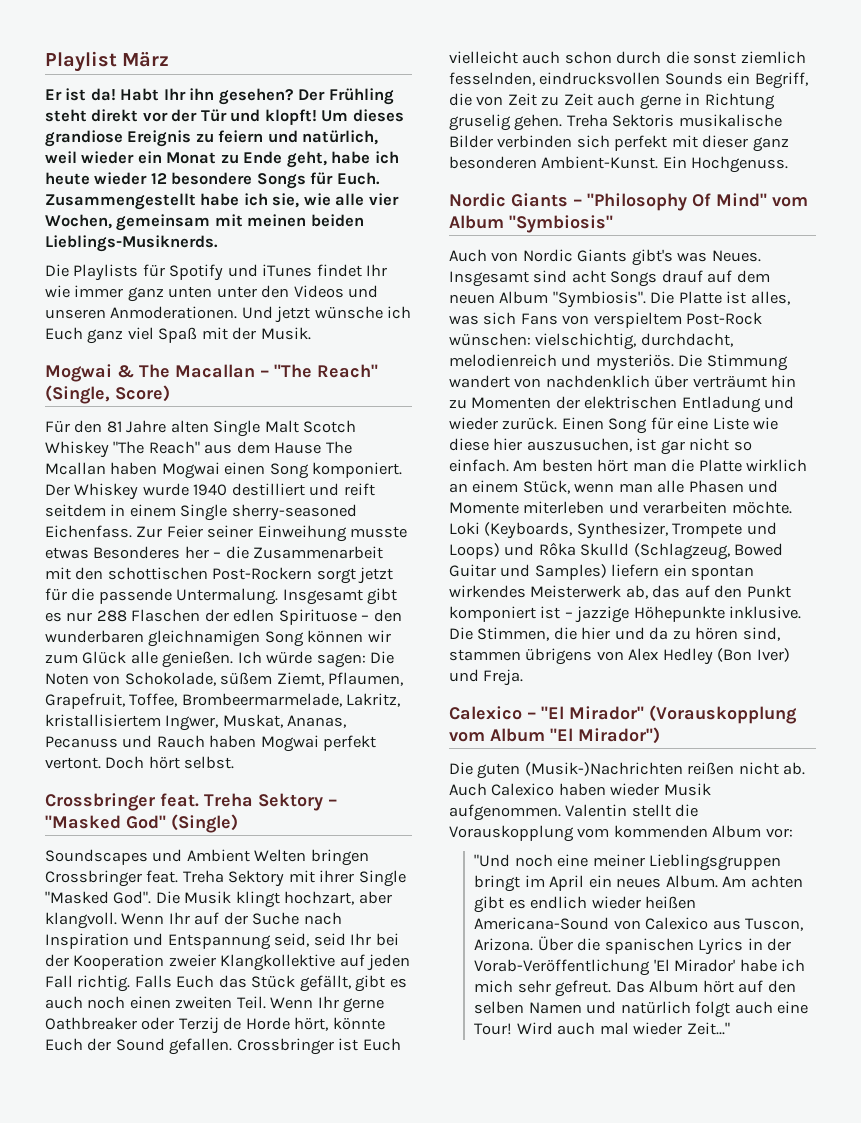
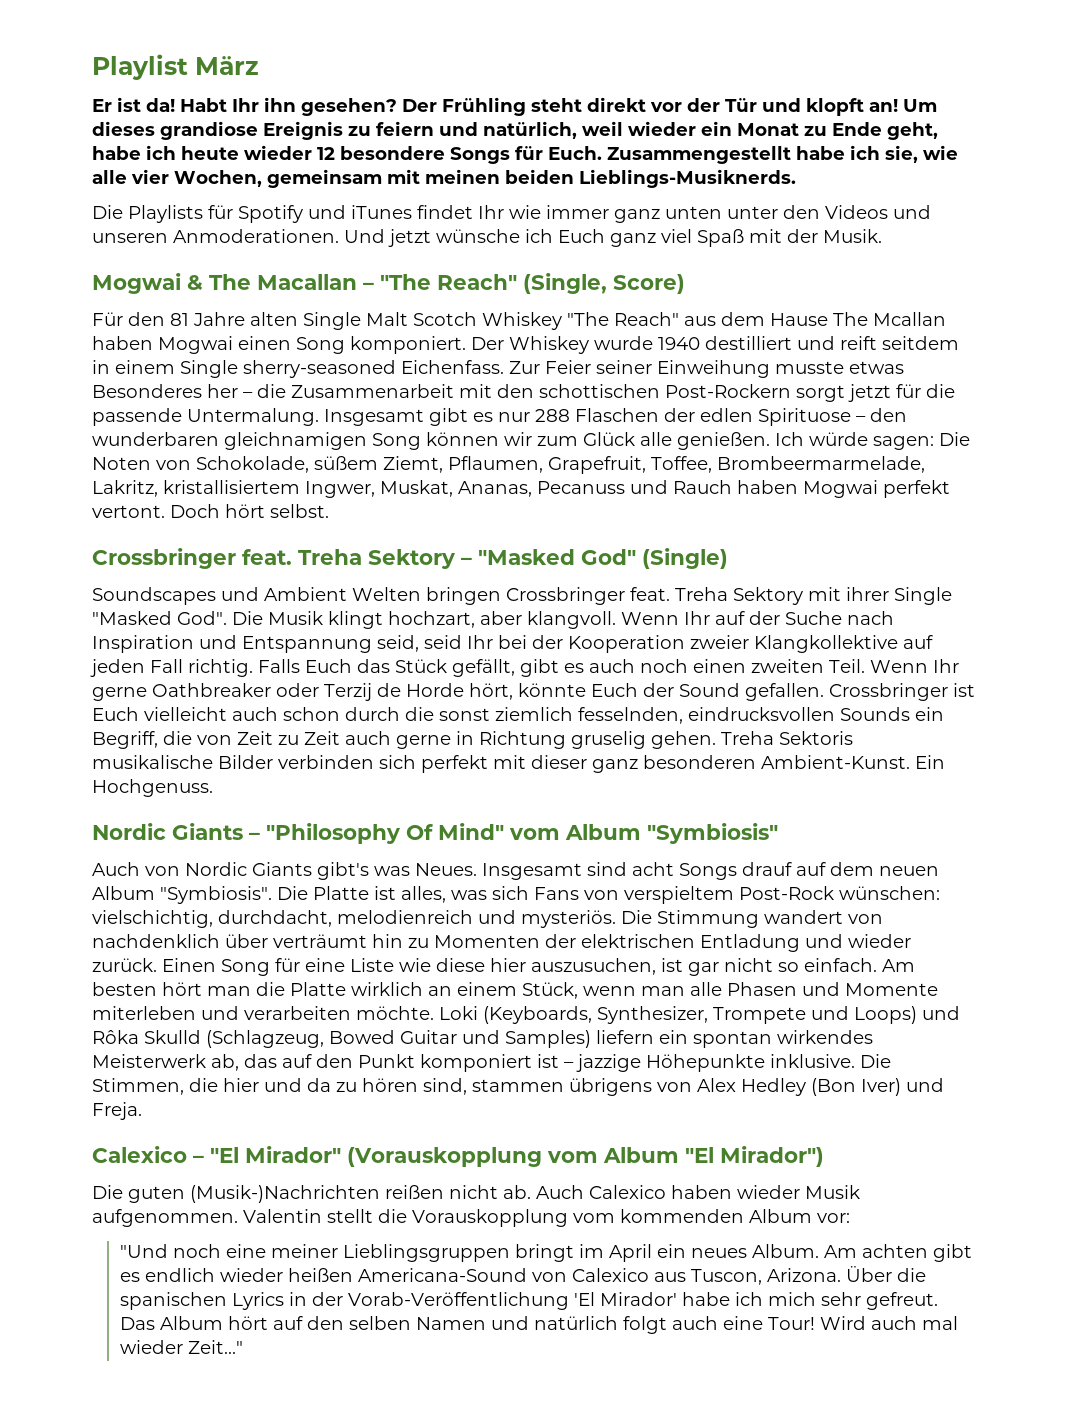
[264,109,317,125] klopft! -> [806,98,898,116] klopft an!

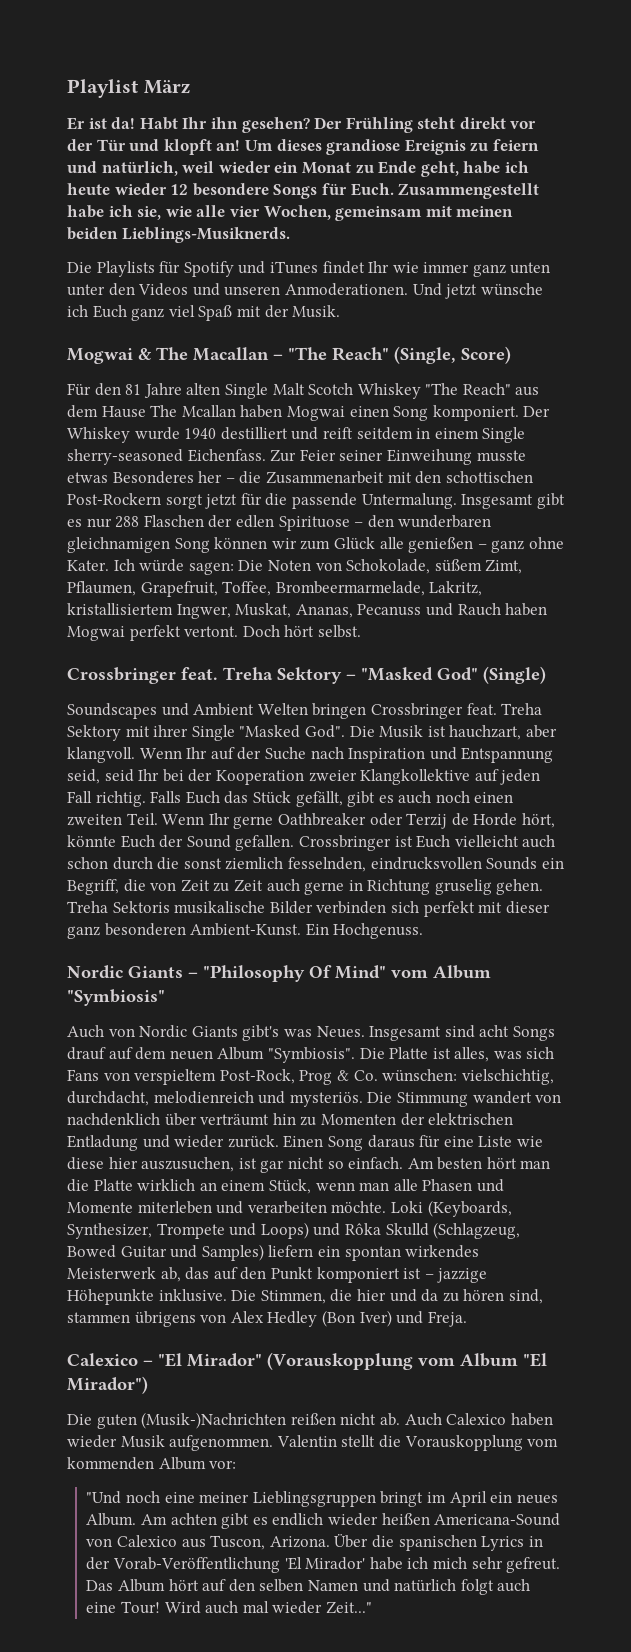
[677,432,770,450] genießen. -> [408,537,564,553] [67,560,109,571] genießen – ganz ohne Kater.
[383,456,443,473] Ziemt, -> [485,559,523,574] Zimt,
[328,611,475,629] klingt hochzart, -> [427,725,522,740] ist hauchzart,
[739,886,834,900] Post-Rock -> [219,1069,378,1085] Post-Rock, Prog & Co.
(270, 967) none -> [367,1135,415,1148] daraus

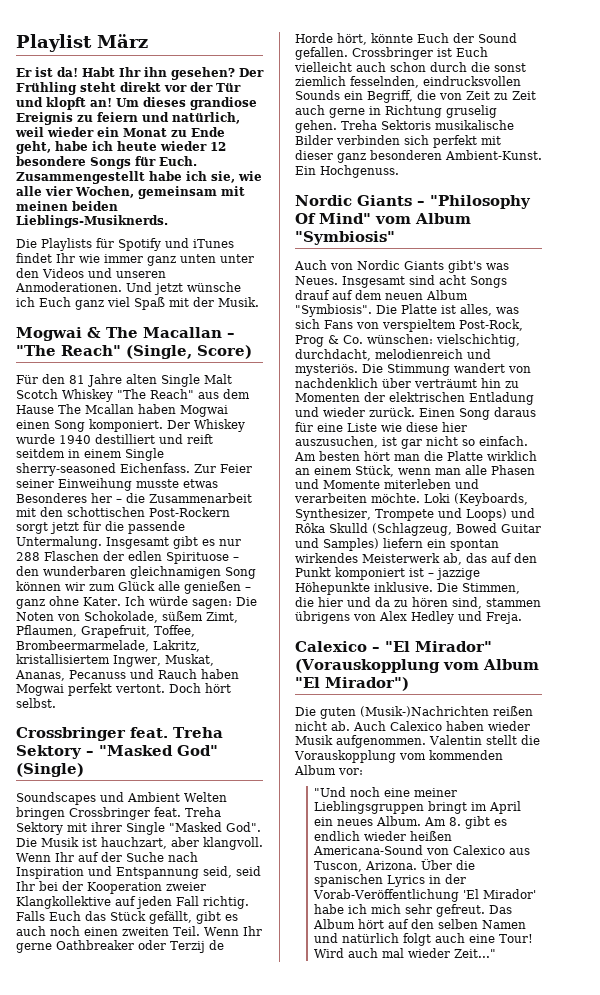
[321,1310,392,1327] (Bon Iver) -> (454, 617) none
[170,1513,217,1525] achten -> [449,817,462,826] 8.

